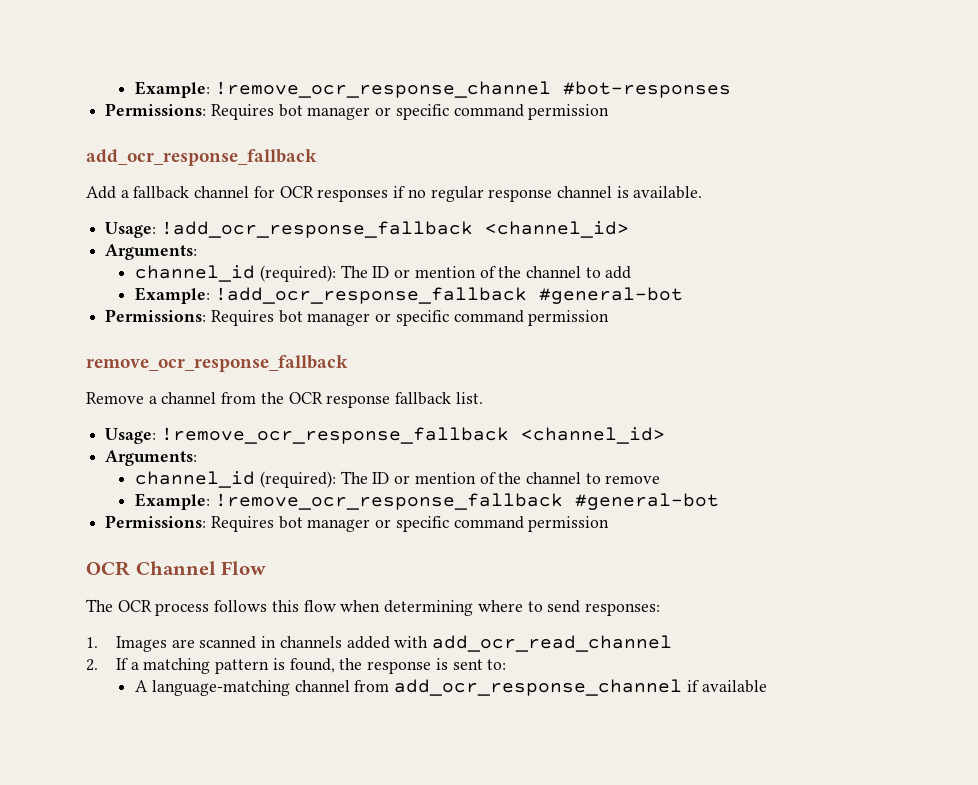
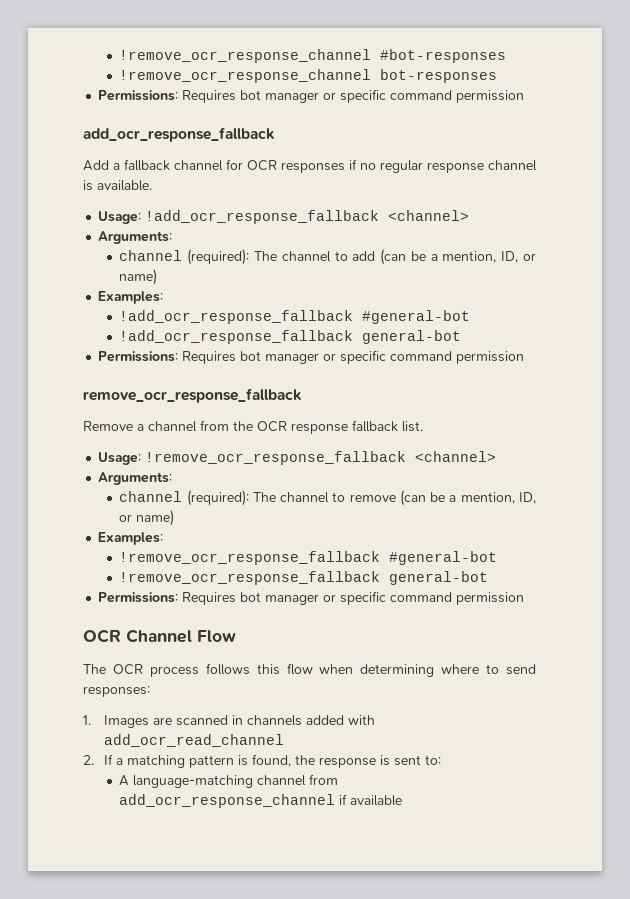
[135,81,211,98] Example: -> (119, 56) none
(731, 89) none -> [119,69,498,83] // !remove_ocr_response_channel bot-responses
[484,221,629,238] [105,244,198,260] [135,265,632,282] [135,287,211,304] <channel_id> // Arguments: // channel_id (required): The ID or mention of the channel to add // Example: -> [388,210,470,221] [98,231,173,244] [119,249,536,265] [119,269,158,285] [98,291,164,304] <channel> // Arguments: // channel (required): The channel to add (can be a mention, ID, or name) // Examples: //
(683, 295) none -> [119,330,462,344] // !add_ocr_response_fallback general-bot
[520,427,665,444] [105,450,198,466] [135,471,661,488] [135,493,211,510] <channel_id> // Arguments: // channel_id (required): The ID or mention of the channel to remove // Example: -> [415,451,497,462] [98,472,173,485] [119,490,536,506] [119,510,175,526] [98,532,164,545] <channel> // Arguments: // channel (required): The channel to remove (can be a mention, ID, or name) // Examples: //
(719, 501) none -> [119,571,489,585] // !remove_ocr_response_fallback general-bot

